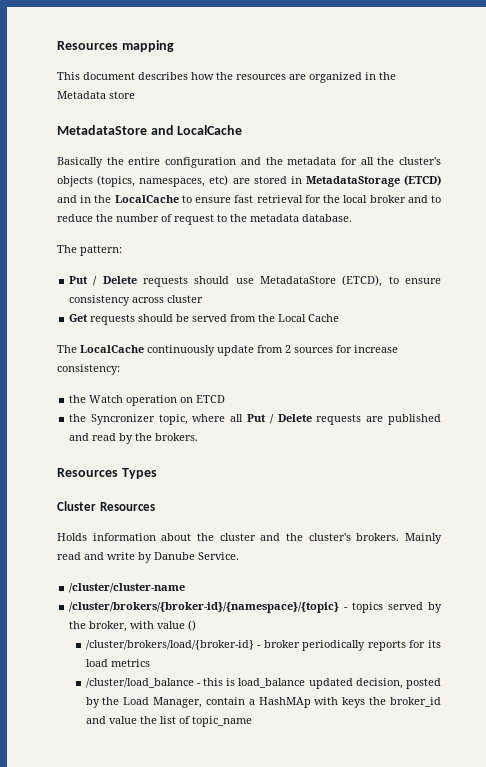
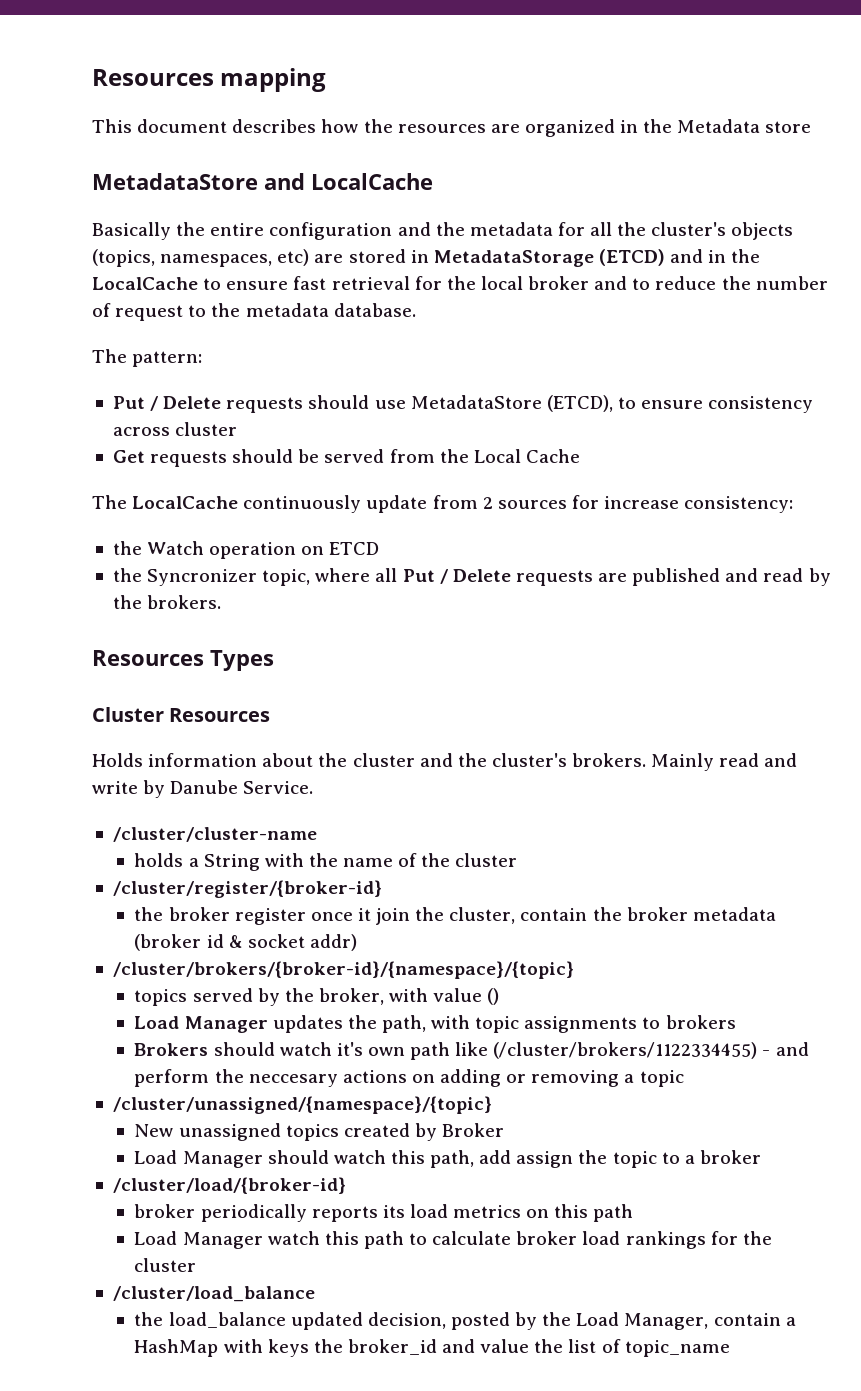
(186, 588) none -> [134,853,518,871] [112,880,382,898] [134,907,776,925] [134,934,357,951] // holds a String with the name of the cluster // /cluster/register/{broker-id} // the broker register once it join the cluster, contain the broker metadata (broker id & socket addr)
[344,607,349,610] - -> (574, 970) //
[85,640,262,650] /cluster/brokers/load/{broker-id} - -> [134,1015,736,1033] [134,1042,809,1060] [134,1069,684,1087] [112,1096,492,1114] [134,1123,505,1141] [134,1150,761,1168] [112,1177,346,1194] Load Manager updates the path, with topic assignments to brokers // Brokers should watch it's own path like (/cluster/brokers/1122334455) - and perform the neccesary actions on adding or removing a topic // /cluster/unassigned/{namespace}/{topic} // New unassigned topics created by Broker // Load Manager should watch this path, add assign the topic to a broker // /cluster/load/{broker-id} //
[409,640,426,648] for -> (378, 1214) none
[85,678,236,688] // /cluster/load_balance - this is -> [526,1204,634,1222] [134,1231,772,1249] [134,1258,197,1272] [112,1286,315,1302] [134,1312,164,1326] on this path // Load Manager watch this path to calculate broker load rankings for the cluster // /cluster/load_balance // the
[258,697,311,708] HashMAp -> [134,1339,219,1357] HashMap

